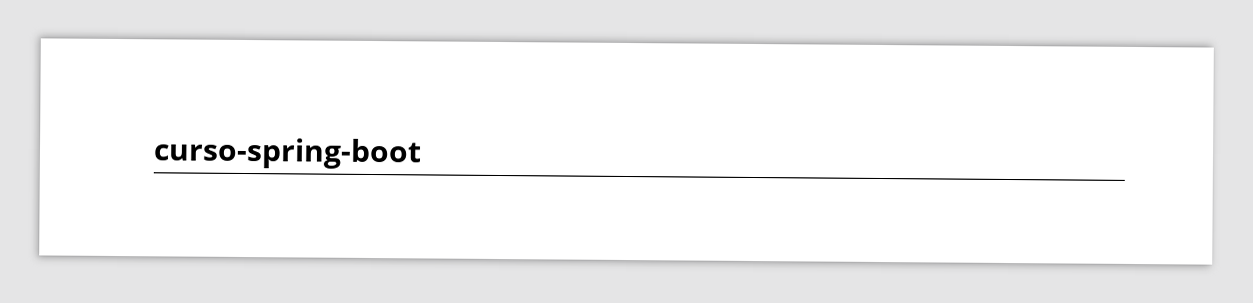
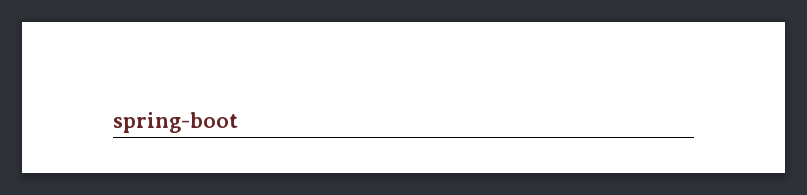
[153,137,422,170] curso-spring-boot -> [113,112,238,133] spring-boot

